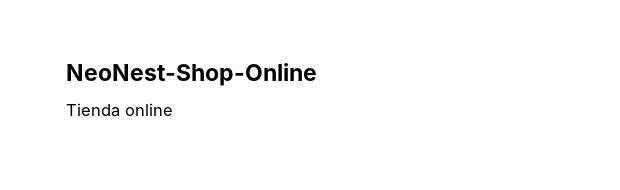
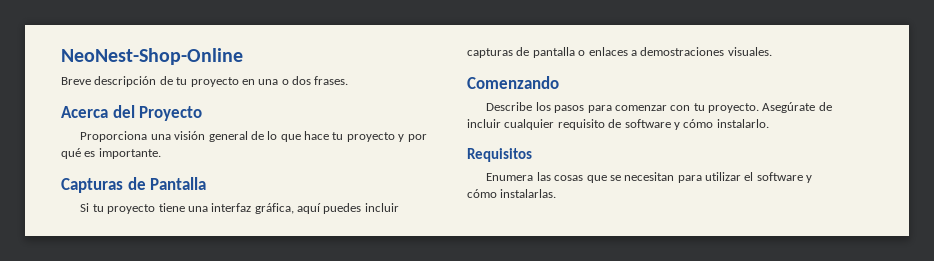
[66,103,173,117] Tienda online -> [61,76,349,87] [61,105,203,121] [80,131,427,142] [61,148,161,159] [61,177,207,193] [80,203,399,214] [467,47,772,58] [467,76,559,89] [486,102,832,113] [467,119,769,130] [467,148,532,162] [486,172,813,183] [467,189,557,198] Breve descripción de tu proyecto en una o dos frases. // Acerca del Proyecto // Proporciona una visión general de lo que hace tu proyecto y por qué es importante. // Capturas de Pantalla // Si tu proyecto tiene una interfaz gráfica, aquí puedes incluir capturas de pantalla o enlaces a demostraciones visuales. // Comenzando // Describe los pasos para comenzar con tu proyecto. Asegúrate de incluir cualquier requisito de software y cómo instalarlo. // Requisitos // Enumera las cosas que se necesitan para utilizar el software y cómo instalarlas.

